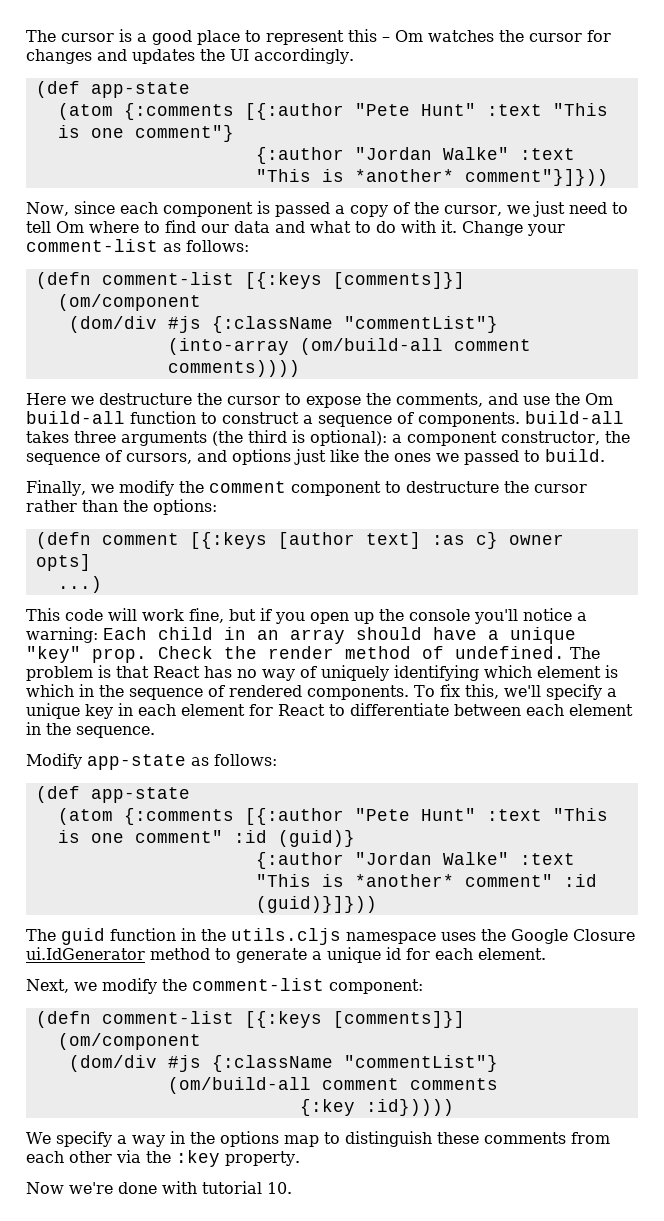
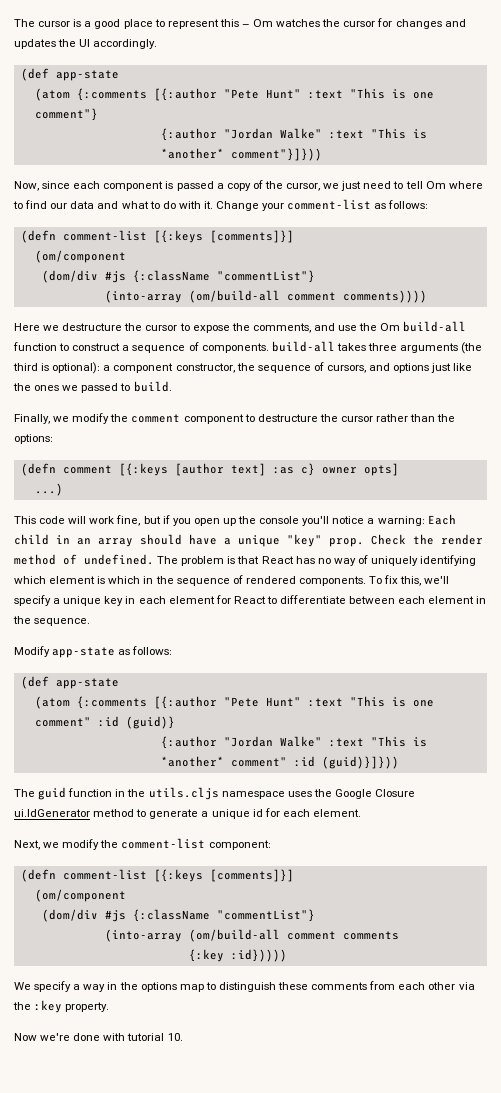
(498, 1063) none -> [104,929,182,942] (into-array

